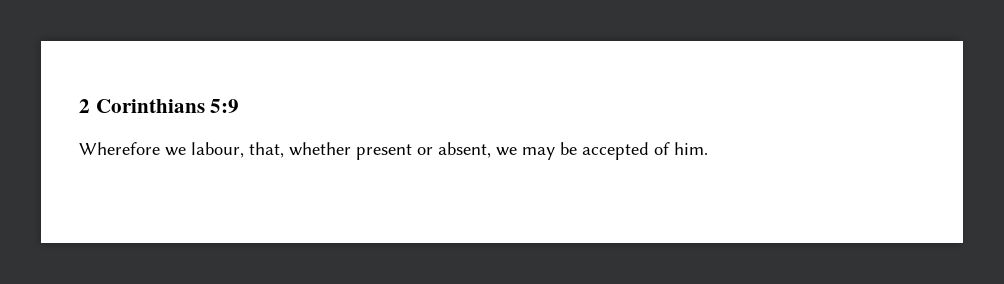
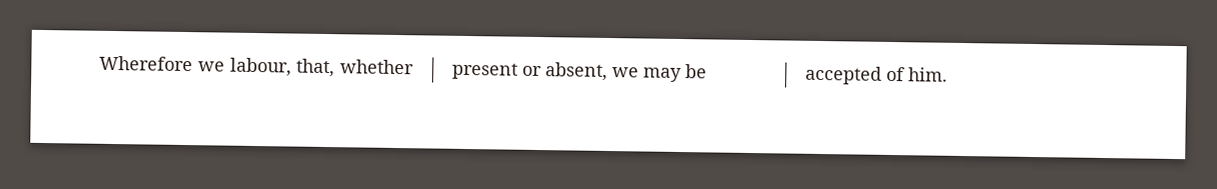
[79,99,240,113] 2 Corinthians 5:9 // -> (99, 63) none

